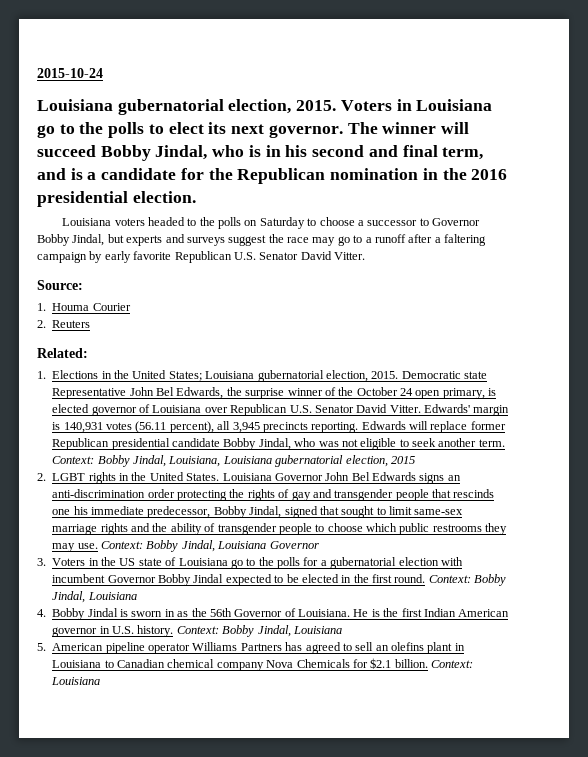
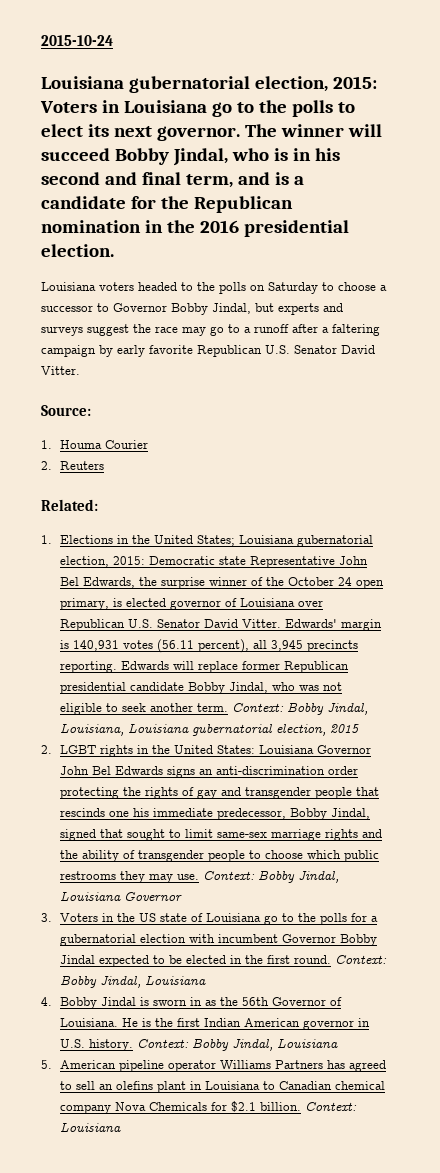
[296,100,337,111] 2015. -> [332,76,377,89] 2015:
[371,371,399,379] 2015. -> [112,556,145,565] 2015:
[186,473,220,481] States. -> [216,745,255,754] States:

